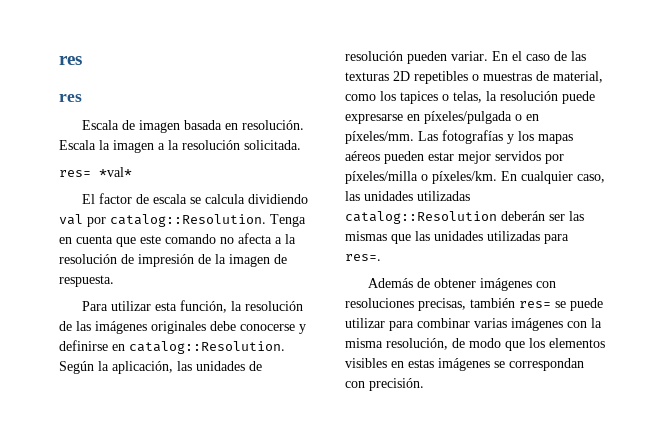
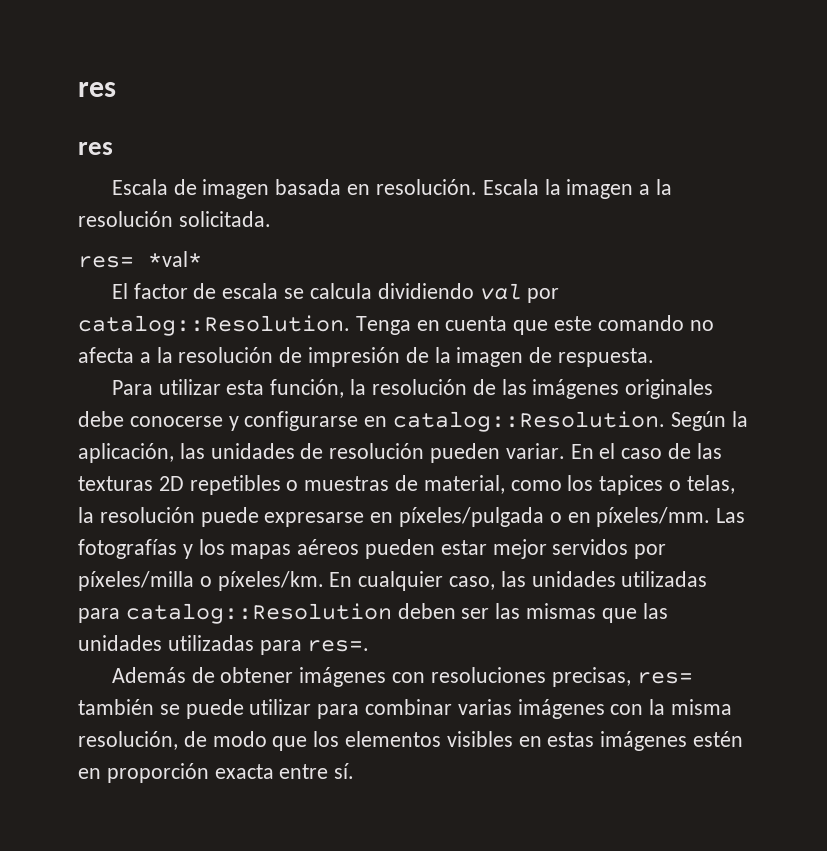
[59,340,108,351] definirse -> [244,411,359,431] configurarse
[345,211,545,224] catalog::Resolution deberán -> [78,603,456,624] para catalog::Resolution deben
[470,298,551,308] también res= -> [636,672,693,684] [78,699,154,715] res= también
[494,358,584,371] [345,378,424,391] se correspondan con precisión. -> [693,731,744,747] [78,763,355,783] estén en proporción exacta entre sí.

